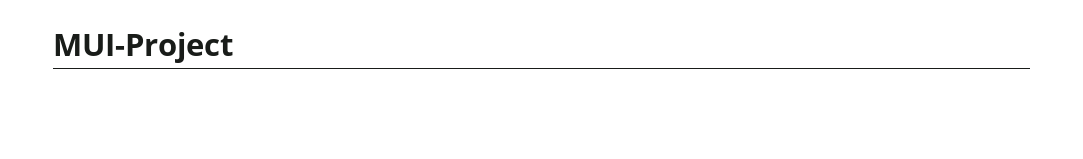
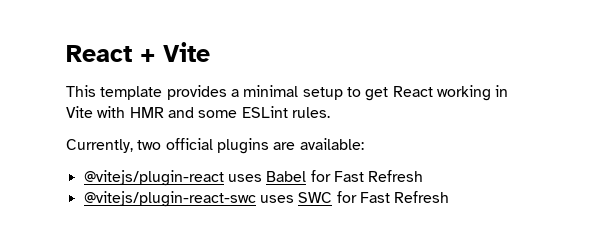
[53,32,233,63] MUI-Project -> [66,42,210,62] [66,85,509,101] [66,106,330,118] [66,138,364,154] [83,170,424,186] [83,191,450,207] React + Vite // This template provides a minimal setup to get React working in Vite with HMR and some ESLint rules. // Currently, two official plugins are available: // @vitejs/plugin-react uses Babel for Fast Refresh // @vitejs/plugin-react-swc uses SWC for Fast Refresh

